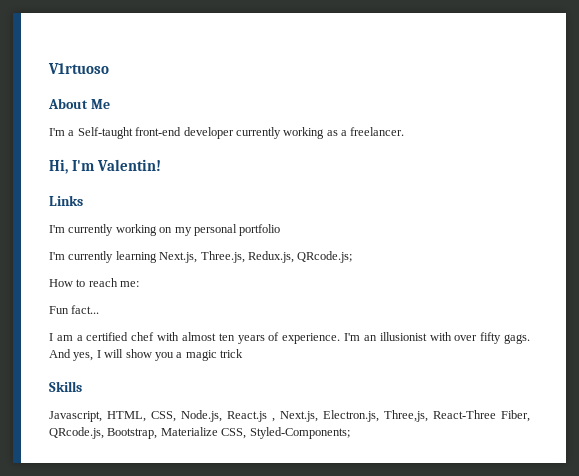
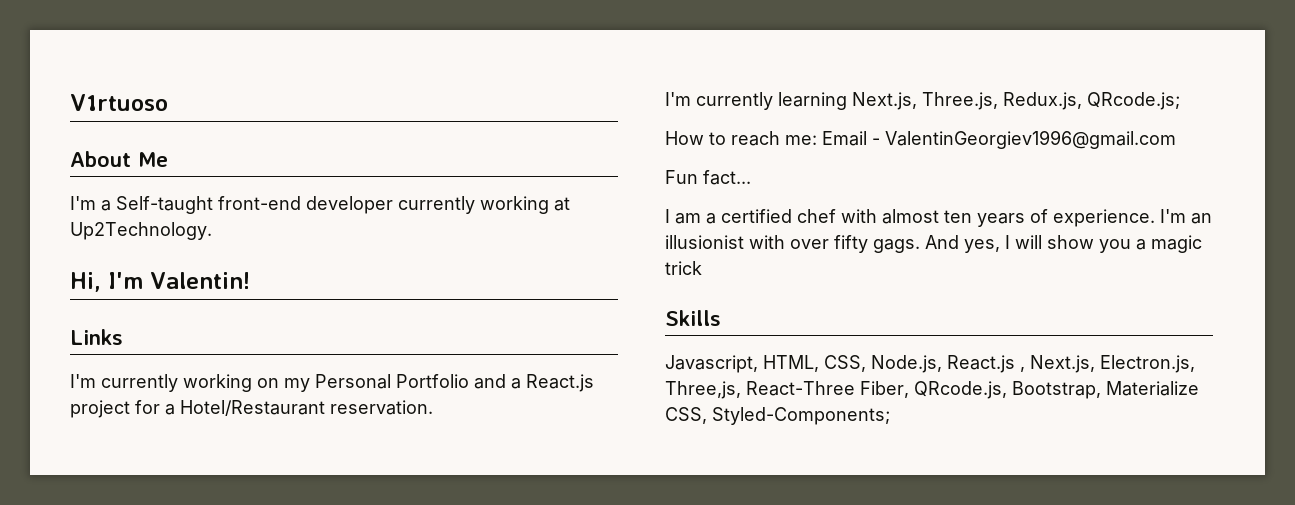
[326,127,405,136] as a freelancer. -> [554,197,570,211] [70,222,212,240] at Up2Technology.
[193,224,281,236] personal portfolio -> [315,374,594,392] [70,400,433,418] Personal Portfolio and a React.js project for a Hotel/Restaurant reservation.
(140, 284) none -> [822,130,1176,149] Email - ValentinGeorgiev1996@gmail.com

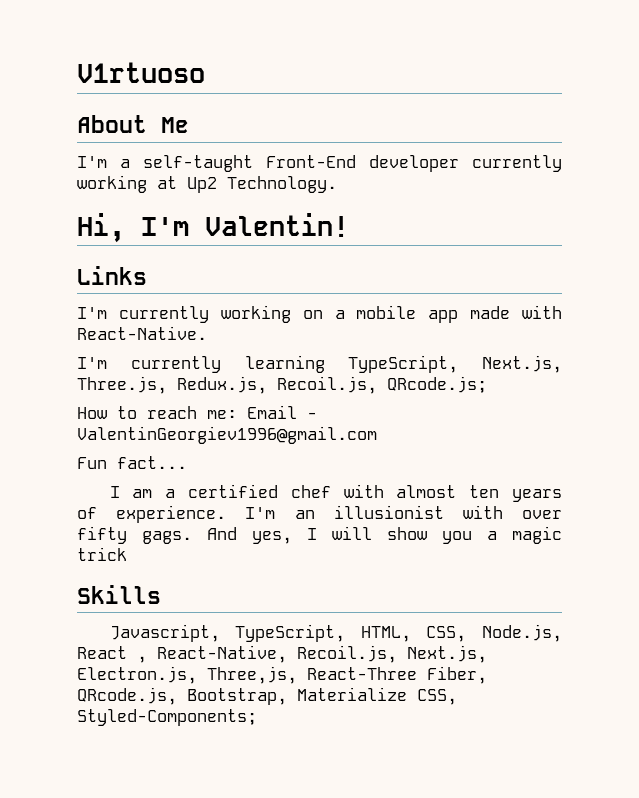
[116,196,301,214] Self-taught front-end -> [143,155,356,172] self-taught Front-End
[70,222,212,240] Up2Technology. -> [187,176,337,193] Up2 Technology.
[284,374,594,392] [70,400,433,418] my Personal Portfolio and a React.js project for a Hotel/Restaurant reservation. -> [334,305,562,323] [77,326,207,340] a mobile app made with React-Native.
(847, 101) none -> [348,355,459,373] TypeScript,
(1082, 101) none -> [277,376,377,394] Recoil.js,
(758, 364) none -> [235,624,346,642] TypeScript,
[947,355,1025,373] React.js , -> [77,645,397,663] React , React-Native, Recoil.js,

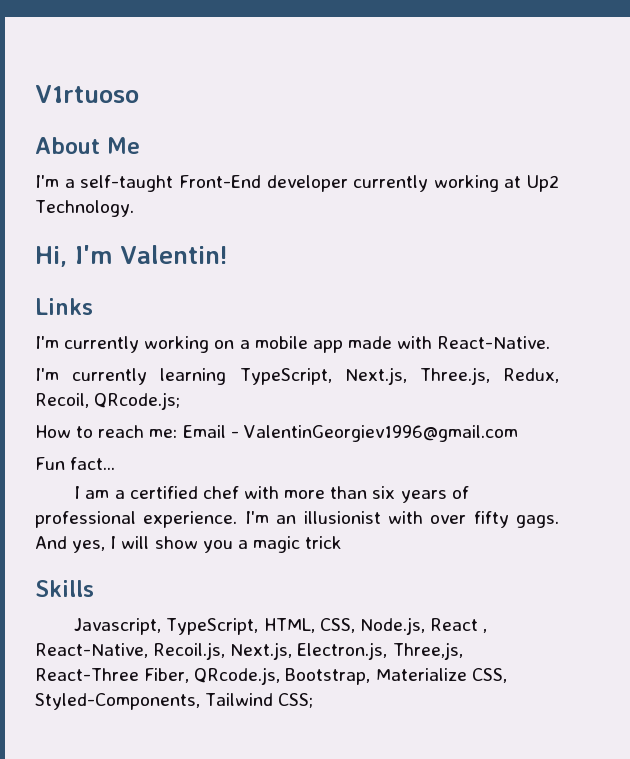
[177,376,377,394] Redux.js, Recoil.js, -> [502,368,559,383] [35,393,89,408] Redux, Recoil,
[396,485,500,498] almost ten -> [284,486,396,499] more than six
(97, 513) none -> [35,511,136,528] professional
[77,709,257,726] Styled-Components; -> [35,693,314,710] Styled-Components, Tailwind CSS;

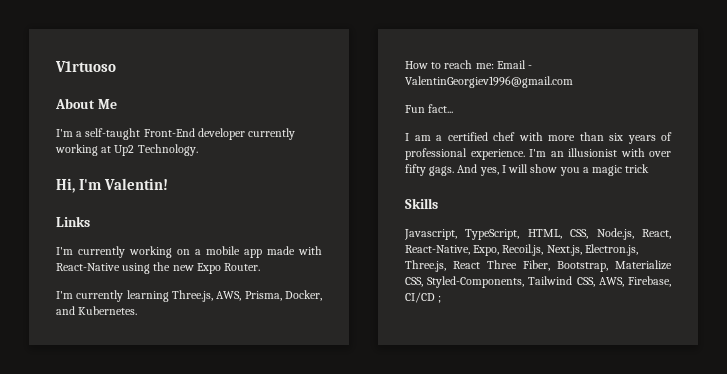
[437,336,551,349] [35,367,559,385] [35,392,181,410] React-Native. // I'm currently learning TypeScript, Next.js, Three.js, Redux, Recoil, QRcode.js; -> [56,262,261,274] [56,290,322,302] [56,306,138,315] React-Native using the new Expo Router. // I'm currently learning Three.js, AWS, Prisma, Docker, and Kubernetes.
[429,618,488,633] [35,642,463,660] [35,667,281,685] React , React-Native, Recoil.js, Next.js, Electron.js, Three,js, React-Three Fiber, QRcode.js, -> [642,229,671,239] [405,244,638,256] [405,260,550,272] React, React-Native, Expo, Recoil.js, Next.js, Electron.js, Three.js, React Three Fiber,
[278,693,314,708] CSS; -> [576,276,671,287] [405,292,442,303] CSS, AWS, Firebase, CI/CD ;

